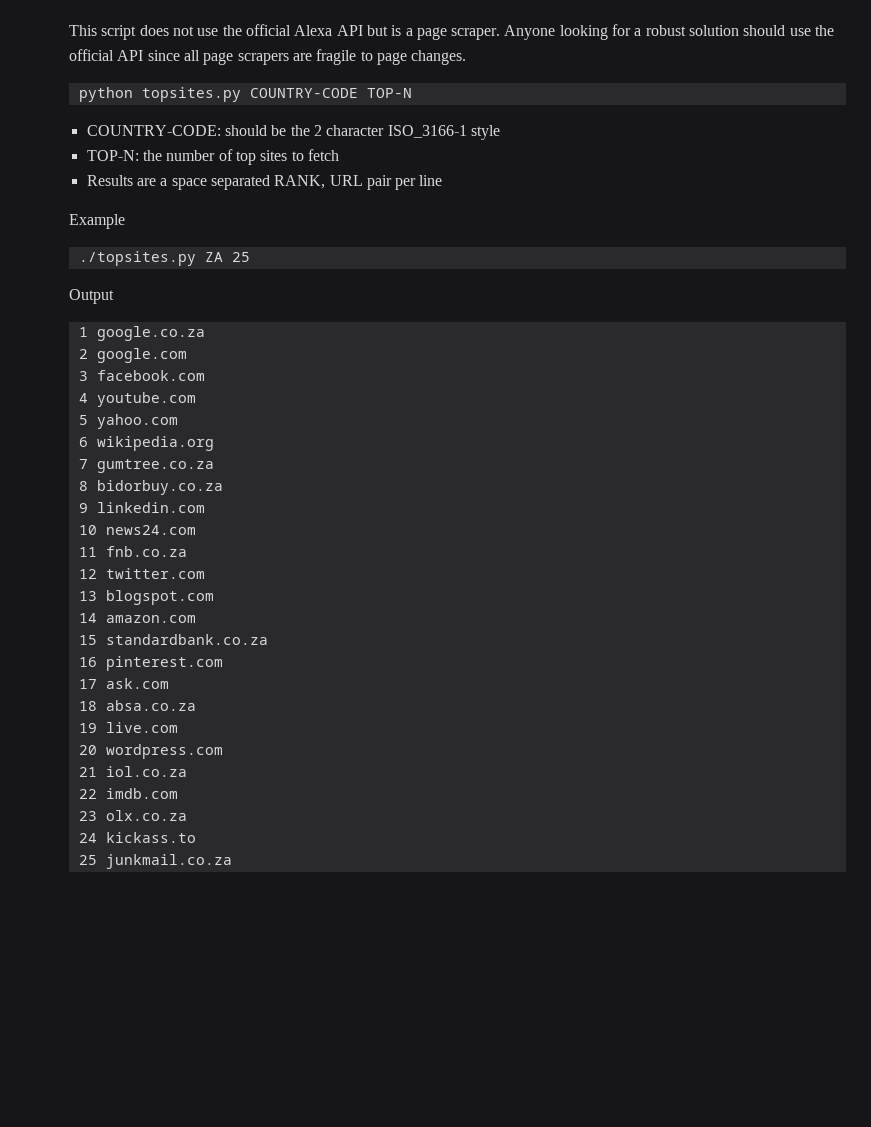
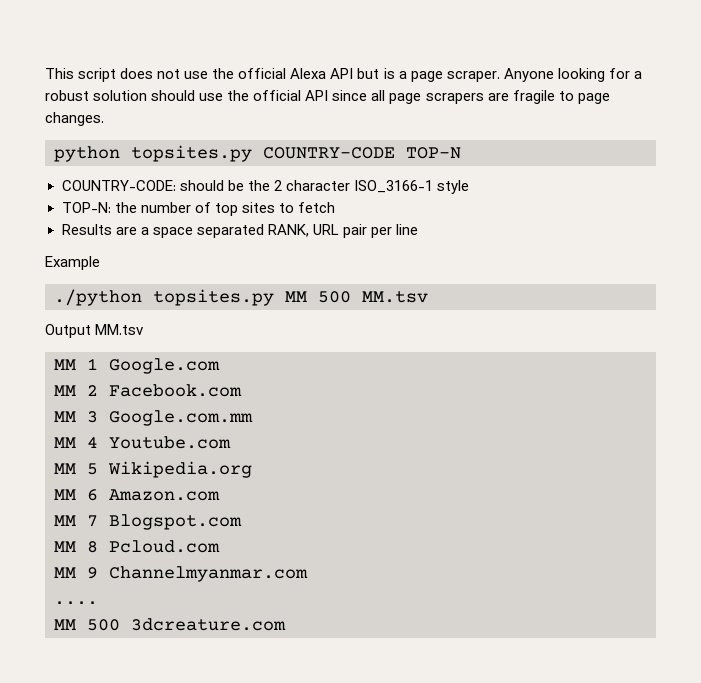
[78,251,250,266] [69,289,114,304] [78,326,205,341] [78,348,187,363] [78,370,205,381] [78,392,196,407] [78,414,178,429] [78,436,214,451] [78,459,214,473] [78,480,223,495] [78,502,205,513] [78,525,196,535] [78,546,187,557] [78,568,205,579] [78,590,214,605] [78,613,196,623] [78,634,268,645] [78,656,223,671] [78,678,169,689] [78,700,196,711] [78,722,178,733] [78,744,223,759] [78,766,187,777] [78,788,178,799] [78,810,187,821] [78,832,196,843] [78,854,232,869] ./topsites.py ZA 25 // Output // 1 google.co.za // 2 google.com // 3 facebook.com // 4 youtube.com // 5 yahoo.com // 6 wikipedia.org // 7 gumtree.co.za // 8 bidorbuy.co.za // 9 linkedin.com // 10 news24.com // 11 fnb.co.za // 12 twitter.com // 13 blogspot.com // 14 amazon.com // 15 standardbank.co.za // 16 pinterest.com // 17 ask.com // 18 absa.co.za // 19 live.com // 20 wordpress.com // 21 iol.co.za // 22 imdb.com // 23 olx.co.za // 24 kickass.to // 25 junkmail.co.za -> [54,289,428,306] [45,324,144,338] [54,358,220,374] [54,384,242,397] [54,410,253,426] [54,436,231,449] [54,461,252,478] [54,489,220,501] [54,514,242,530] [54,540,220,553] [54,566,308,582] [54,601,98,605] [54,618,286,631] ./python topsites.py MM 500 MM.tsv // Output MM.tsv // MM 1 Google.com // MM 2 Facebook.com // MM 3 Google.com.mm // MM 4 Youtube.com // MM 5 Wikipedia.org // MM 6 Amazon.com // MM 7 Blogspot.com // MM 8 Pcloud.com // MM 9 Channelmyanmar.com // .... // MM 500 3dcreature.com

